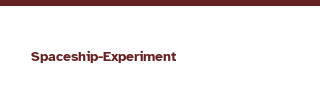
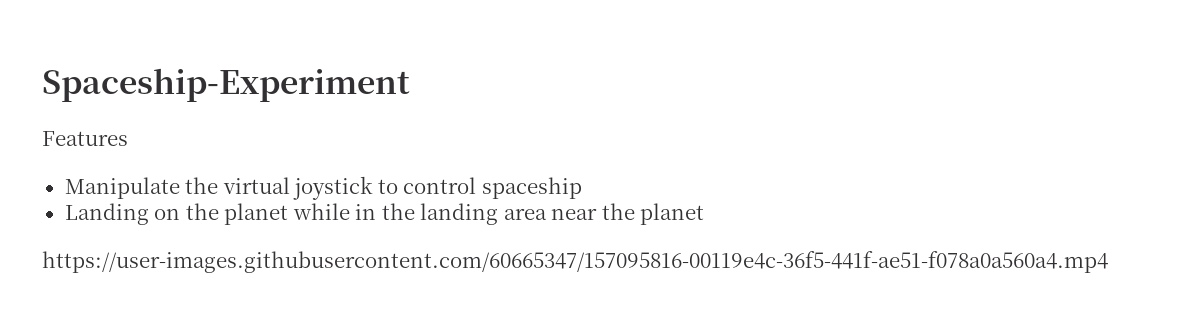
(176, 56) none -> [42,131,128,146] [64,176,582,200] [64,203,705,225] [42,251,1108,273] // Features // Manipulate the virtual joystick to control spaceship // Landing on the planet while in the landing area near the planet // https://user-images.githubusercontent.com/60665347/157095816-00119e4c-36f5-441f-ae51-f078a0a560a4.mp4

